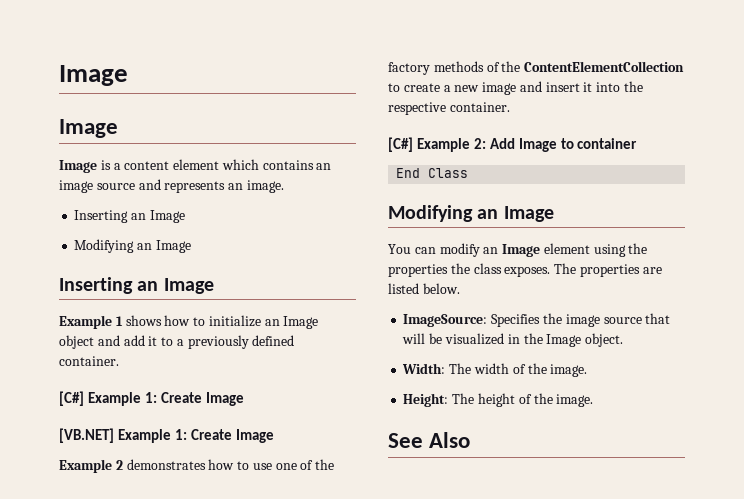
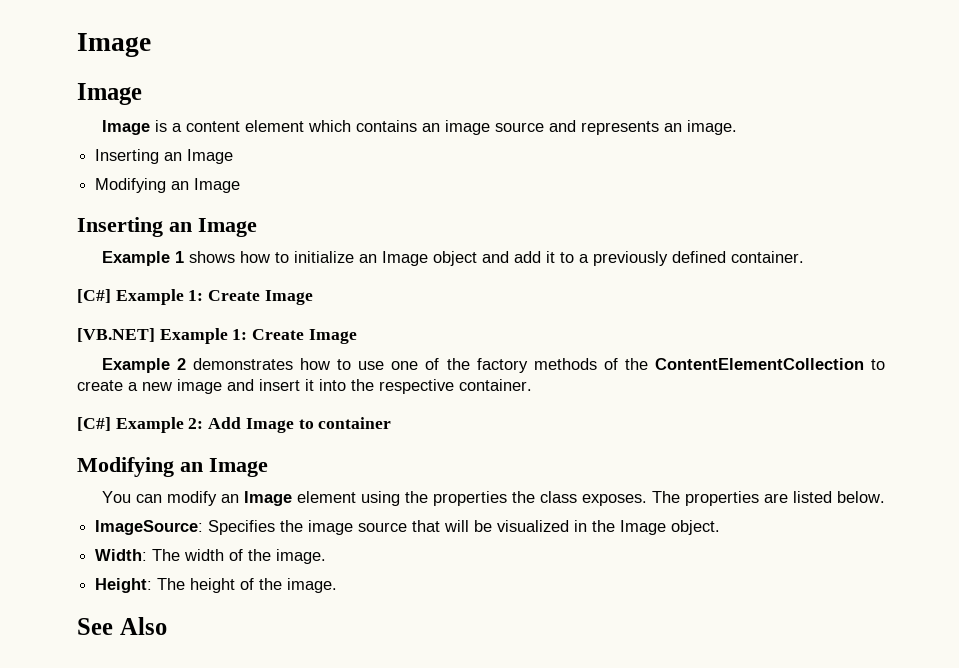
[396,168,469,178] // End Class -> (392, 423) none

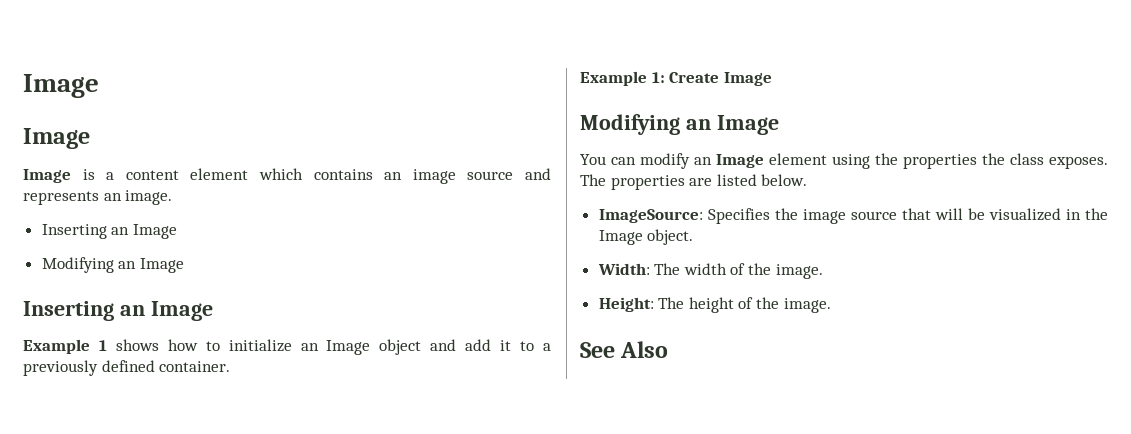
[77,289,313,305] [77,328,357,344] [101,358,885,373] [77,379,532,394] [77,417,392,433] [C#] Example 1: Create Image // [VB.NET] Example 1: Create Image // Example 2 demonstrates how to use one of the factory methods of the ContentElementCollection to create a new image and insert it into the respective container. // [C#] Example 2: Add Image to container -> [580,71,772,86] Example 1: Create Image

